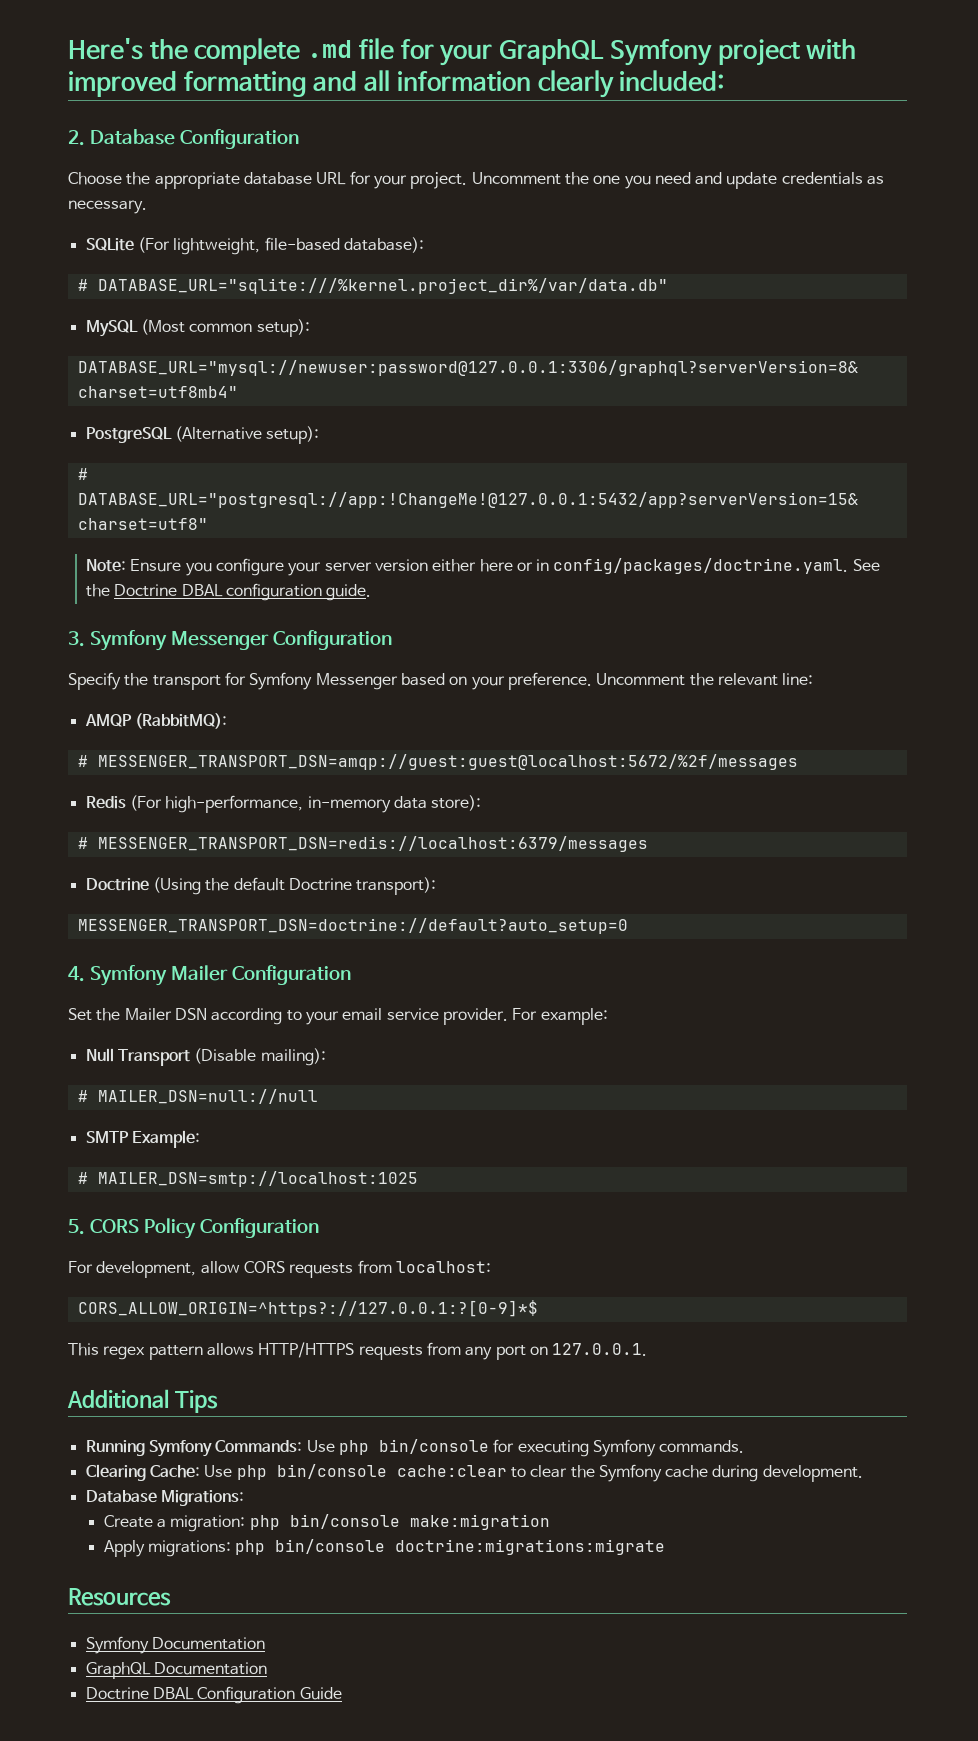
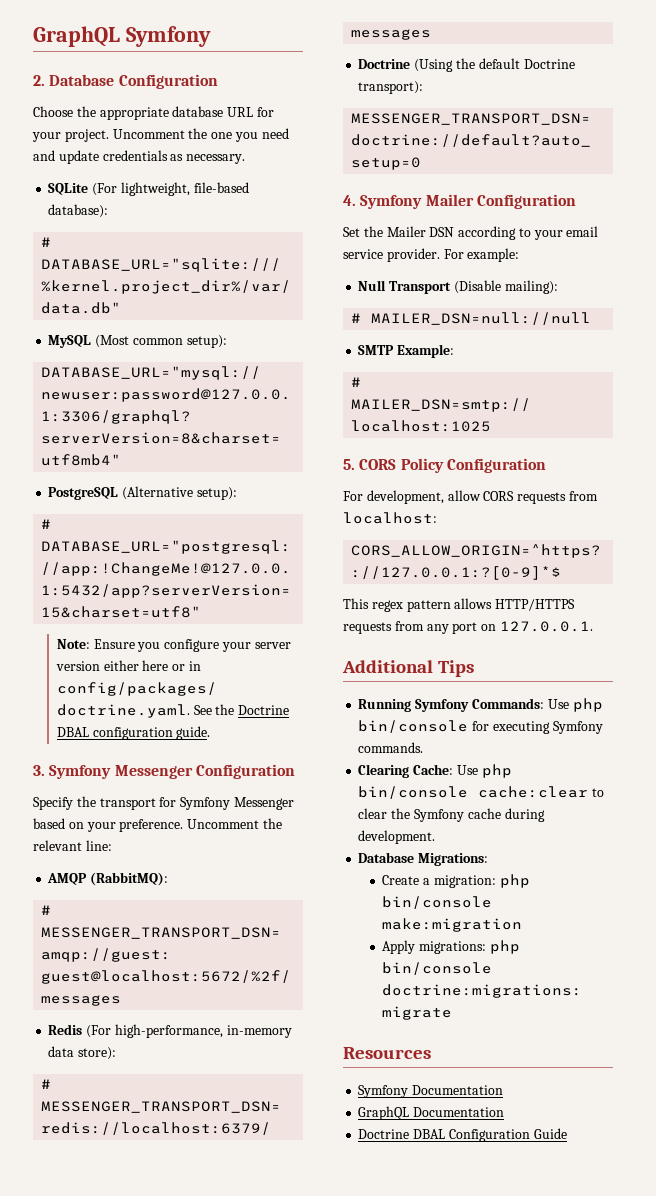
[68,38,857,66] [68,70,725,98] Here's the complete .md file for your GraphQL Symfony project with improved formatting and all information clearly included: -> [33,26,211,47] GraphQL Symfony

